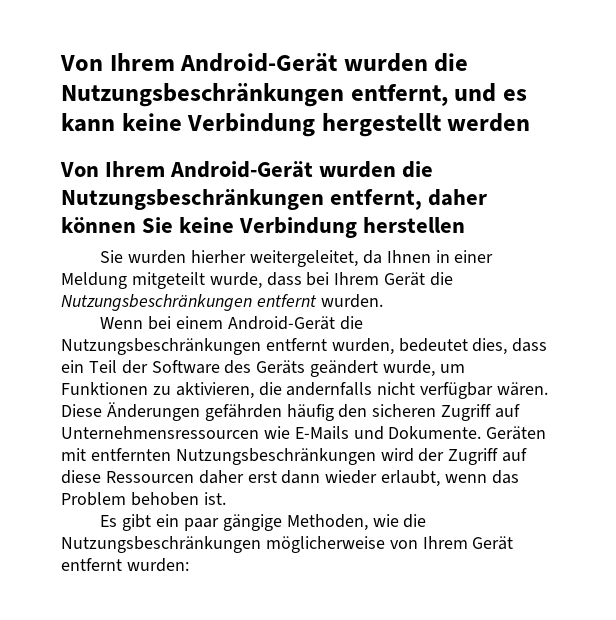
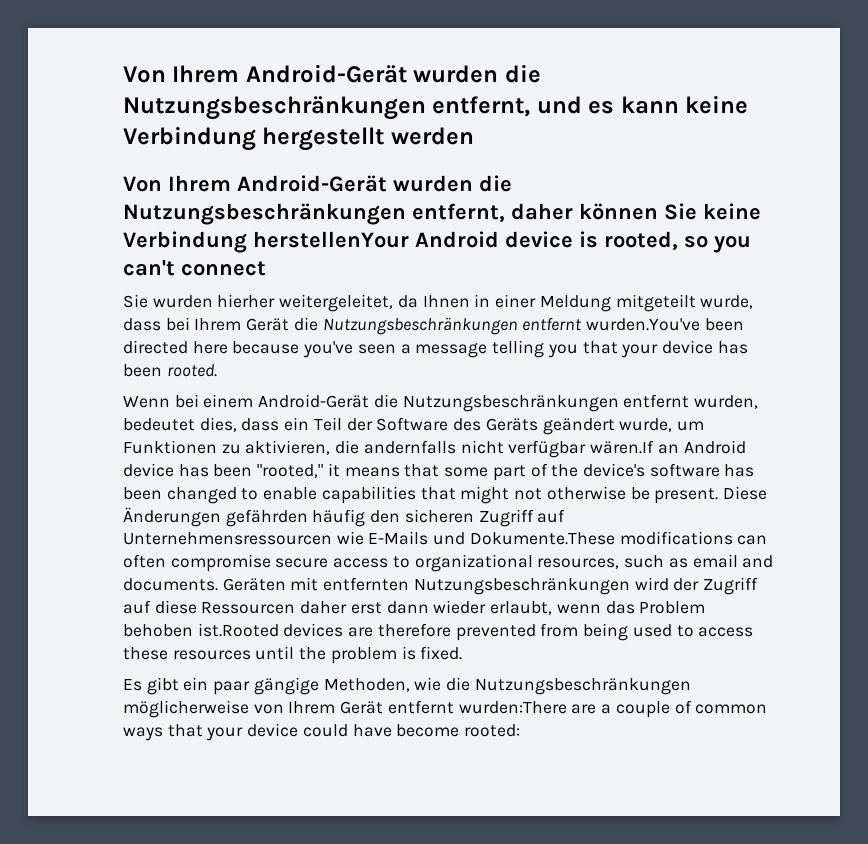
[363,217,466,233] herstellen -> [253,231,751,253] [123,260,266,276] herstellenYour Android device is rooted, so you can't connect
[320,294,383,308] wurden. -> [586,318,744,331] [123,340,748,358] [123,364,217,377] wurden.You've been directed here because you've seen a message telling you that your device has been rooted.
[497,382,549,396] wären. -> [590,440,746,454] [123,463,755,481] [123,486,719,504] wären.If an Android device has been "rooted," it means that some part of the device's software has been changed to enable capabilities that might not otherwise be present.
[388,426,482,439] Dokumente. -> [469,531,768,545] [123,554,774,572] [123,578,218,591] Dokumente.These modifications can often compromise secure access to organizational resources, such as email and documents.
[203,492,226,505] ist. -> [197,623,754,641] [123,646,463,664] ist.Rooted devices are therefore prevented from being used to access these resources until the problem is fixed.
[126,558,189,572] wurden: -> [458,700,768,718] [123,723,521,741] wurden:There are a couple of common ways that your device could have become rooted:

